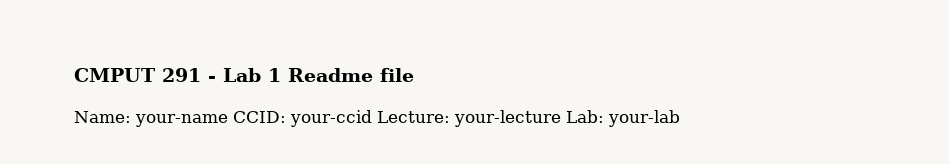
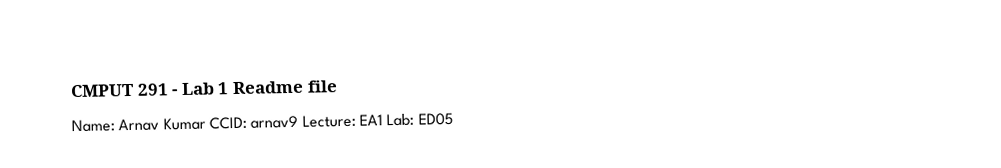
[135,110,680,127] your-name CCID: your-ccid Lecture: your-lecture Lab: your-lab -> [118,112,453,132] Arnav Kumar CCID: arnav9 Lecture: EA1 Lab: ED05

